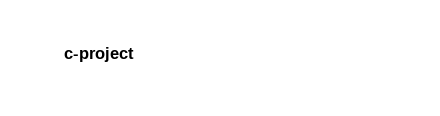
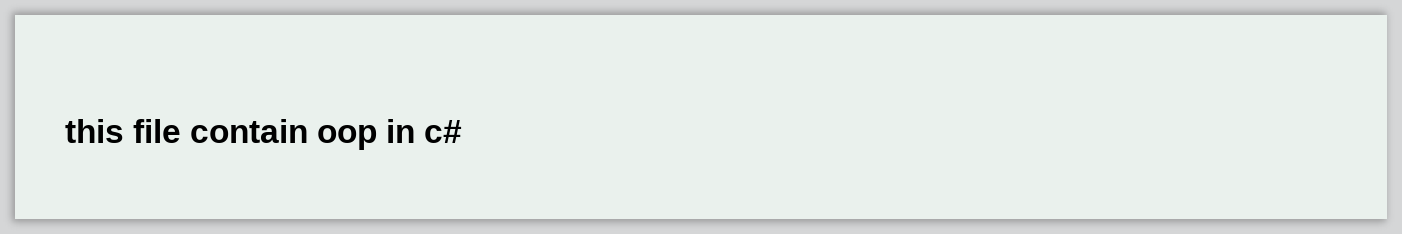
[64,47,134,62] c-project -> [65,119,463,150] this file contain oop in c#

